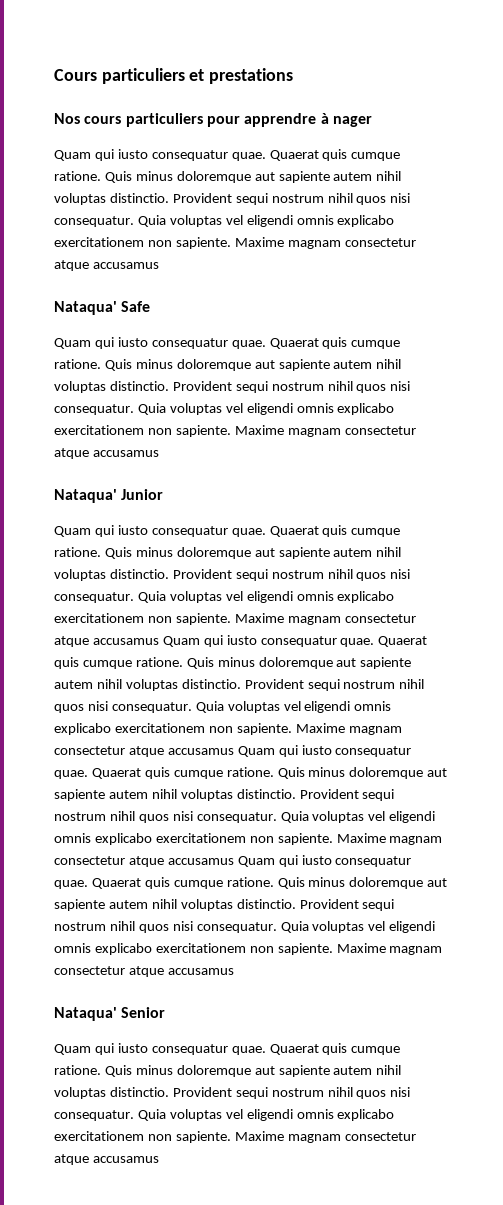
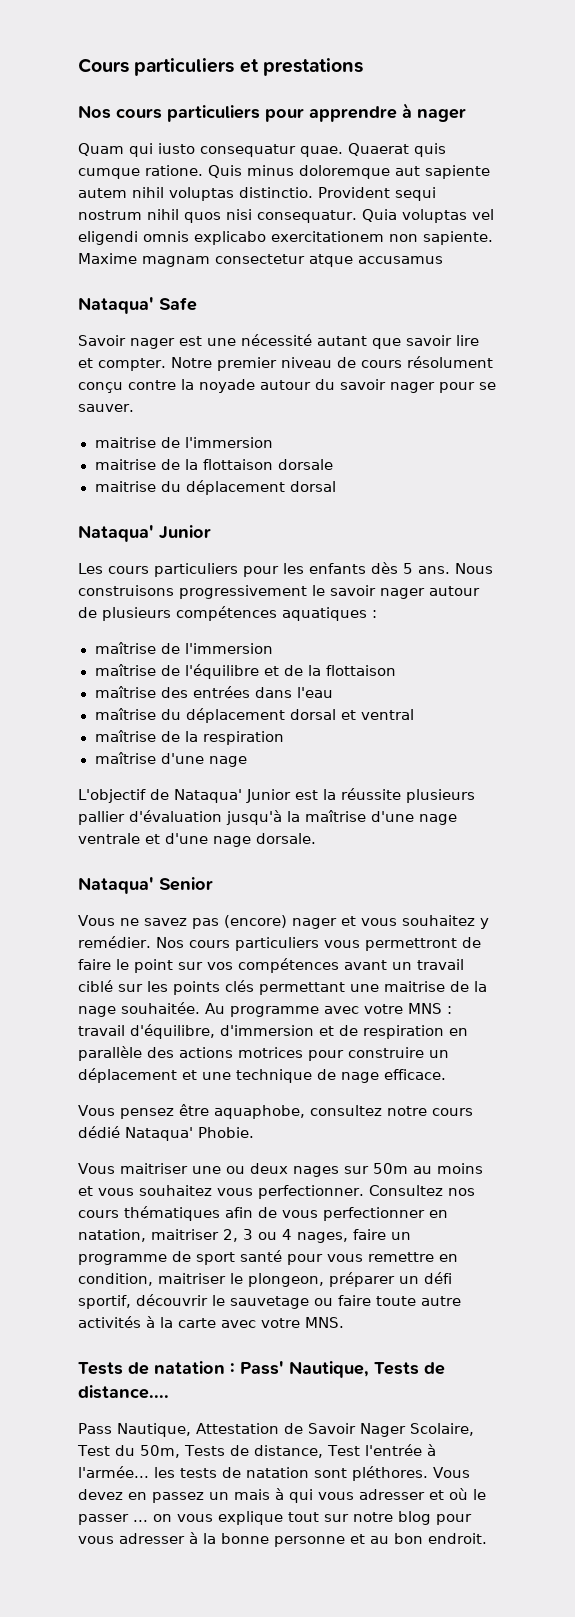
[54,337,401,349] [54,359,402,371] [54,381,411,393] [54,403,395,415] [54,425,416,437] [54,448,159,459] [54,489,164,503] [54,525,401,537] [54,547,402,559] [54,569,411,581] [54,591,395,603] [54,613,416,625] [54,635,428,647] [54,657,412,669] [54,679,425,691] [54,701,392,713] [54,723,402,735] [54,745,412,757] [54,767,448,779] [54,789,395,801] [54,811,436,823] [54,833,443,845] [54,855,412,867] [54,877,448,889] [54,899,395,911] [54,921,436,933] [54,943,443,955] [54,966,234,977] [54,1007,166,1021] [54,1043,401,1055] [54,1065,402,1077] [54,1087,411,1099] [54,1109,395,1121] [54,1131,416,1143] [54,1154,159,1165] Quam qui iusto consequatur quae. Quaerat quis cumque ratione. Quis minus doloremque aut sapiente autem nihil voluptas distinctio. Provident sequi nostrum nihil quos nisi consequatur. Quia voluptas vel eligendi omnis explicabo exercitationem non sapiente. Maxime magnam consectetur atque accusamus // Nataqua' Junior // Quam qui iusto consequatur quae. Quaerat quis cumque ratione. Quis minus doloremque aut sapiente autem nihil voluptas distinctio. Provident sequi nostrum nihil quos nisi consequatur. Quia voluptas vel eligendi omnis explicabo exercitationem non sapiente. Maxime magnam consectetur atque accusamus Quam qui iusto consequatur quae. Quaerat quis cumque ratione. Quis minus doloremque aut sapiente autem nihil voluptas distinctio. Provident sequi nostrum nihil quos nisi consequatur. Quia voluptas vel eligendi omnis explicabo exercitationem non sapiente. Maxime magnam consectetur atque accusamus Quam qui iusto consequatur quae. Quaerat quis cumque ratione. Quis minus doloremque aut sapiente autem nihil voluptas distinctio. Provident sequi nostrum nihil quos nisi consequatur. Quia voluptas vel eligendi omnis explicabo exercitationem non sapiente. Maxime magnam consectetur atque accusamus Quam qui iusto consequatur quae. Quaerat quis cumque ratione. Quis minus doloremque aut sapiente autem nihil voluptas distinctio. Provident sequi nostrum nihil quos nisi consequatur. Quia voluptas vel eligendi omnis explicabo exercitationem non sapiente. Maxime magnam consectetur atque accusamus // Nataqua' Senior // Quam qui iusto consequatur quae. Quaerat quis cumque ratione. Quis minus doloremque aut sapiente autem nihil voluptas distinctio. Provident sequi nostrum nihil quos nisi consequatur. Quia voluptas vel eligendi omnis explicabo exercitationem non sapiente. Maxime magnam consectetur atque accusamus -> [78,334,479,349] [78,356,493,371] [78,379,496,393] [78,404,134,412] [94,437,273,448] [94,459,333,470] [94,480,336,495] [78,525,211,542] [78,562,493,577] [78,585,480,599] [78,606,377,621] [94,642,273,654] [94,664,396,679] [94,686,333,698] [94,708,414,723] [94,730,284,745] [94,752,247,767] [78,788,475,803] [78,810,457,825] [78,833,316,847] [78,877,213,894] [78,915,489,929] [78,936,481,951] [78,958,464,973] [78,980,487,995] [78,1002,452,1017] [78,1024,468,1039] [78,1046,449,1061] [78,1068,446,1083] [78,1104,473,1119] [78,1126,254,1141] [78,1163,483,1177] [78,1185,475,1199] [78,1206,448,1221] [78,1229,411,1243] [78,1250,458,1265] [78,1272,452,1287] [78,1294,461,1309] [78,1316,344,1328] [78,1361,445,1378] [78,1385,169,1399] [78,1423,474,1437] [77,1444,436,1458] [78,1466,470,1481] [78,1488,486,1503] [78,1511,472,1525] [78,1532,487,1547] Savoir nager est une nécessité autant que savoir lire et compter. Notre premier niveau de cours résolument conçu contre la noyade autour du savoir nager pour se sauver. // maitrise de l'immersion // maitrise de la flottaison dorsale // maitrise du déplacement dorsal // Nataqua' Junior // Les cours particuliers pour les enfants dès 5 ans. Nous construisons progressivement le savoir nager autour de plusieurs compétences aquatiques : // maîtrise de l'immersion // maîtrise de l'équilibre et de la flottaison // maîtrise des entrées dans l'eau // maîtrise du déplacement dorsal et ventral // maîtrise de la respiration // maîtrise d'une nage // L'objectif de Nataqua' Junior est la réussite plusieurs pallier d'évaluation jusqu'à la maîtrise d'une nage ventrale et d'une nage dorsale. // Nataqua' Senior // Vous ne savez pas (encore) nager et vous souhaitez y remédier. Nos cours particuliers vous permettront de faire le point sur vos compétences avant un travail ciblé sur les points clés permettant une maitrise de la nage souhaitée. Au programme avec votre MNS : travail d'équilibre, d'immersion et de respiration en parallèle des actions motrices pour construire un déplacement et une technique de nage efficace. // Vous pensez être aquaphobe, consultez notre cours dédié Nataqua' Phobie. // Vous maitriser une ou deux nages sur 50m au moins et vous souhaitez vous perfectionner. Consultez nos cours thématiques afin de vous perfectionner en natation, maitriser 2, 3 ou 4 nages, faire un programme de sport santé pour vous remettre en condition, maitriser le plongeon, préparer un défi sportif, découvrir le sauvetage ou faire toute autre activités à la carte avec votre MNS. // Tests de natation : Pass' Nautique, Tests de distance.... // Pass Nautique, Attestation de Savoir Nager Scolaire, Test du 50m, Tests de distance, Test l'entrée à l'armée... les tests de natation sont pléthores. Vous devez en passez un mais à qui vous adresser et où le passer ... on vous explique tout sur notre blog pour vous adresser à la bonne personne et au bon endroit.

